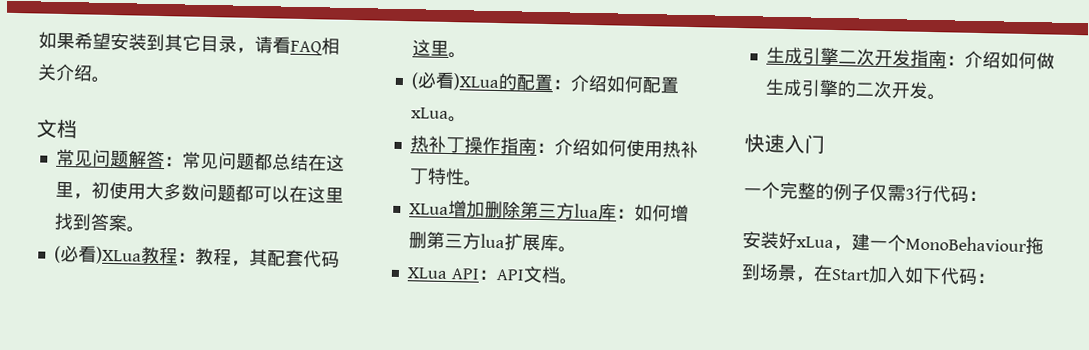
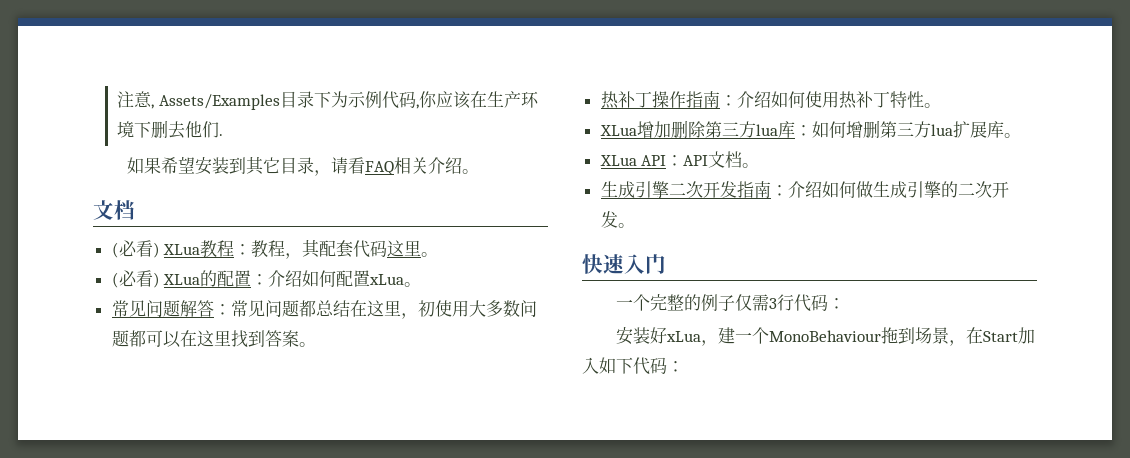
(38, 40) none -> [117,91,539,110] [117,120,224,139] 注意, Assets/Examples目录下为示例代码,你应该在生产环境下删去他们. //
(78, 128) none -> [111,239,439,259] [111,270,422,288] // (必看) XLua教程：教程，其配套代码这里。 // (必看) XLua的配置：介绍如何配置xLua。
[53,244,340,268] [411,39,467,59] [410,71,680,94] [410,107,467,123] // (必看)XLua教程：教程，其配套代码这里。 // (必看)XLua的配置：介绍如何配置xLua。 -> (316, 344) none

